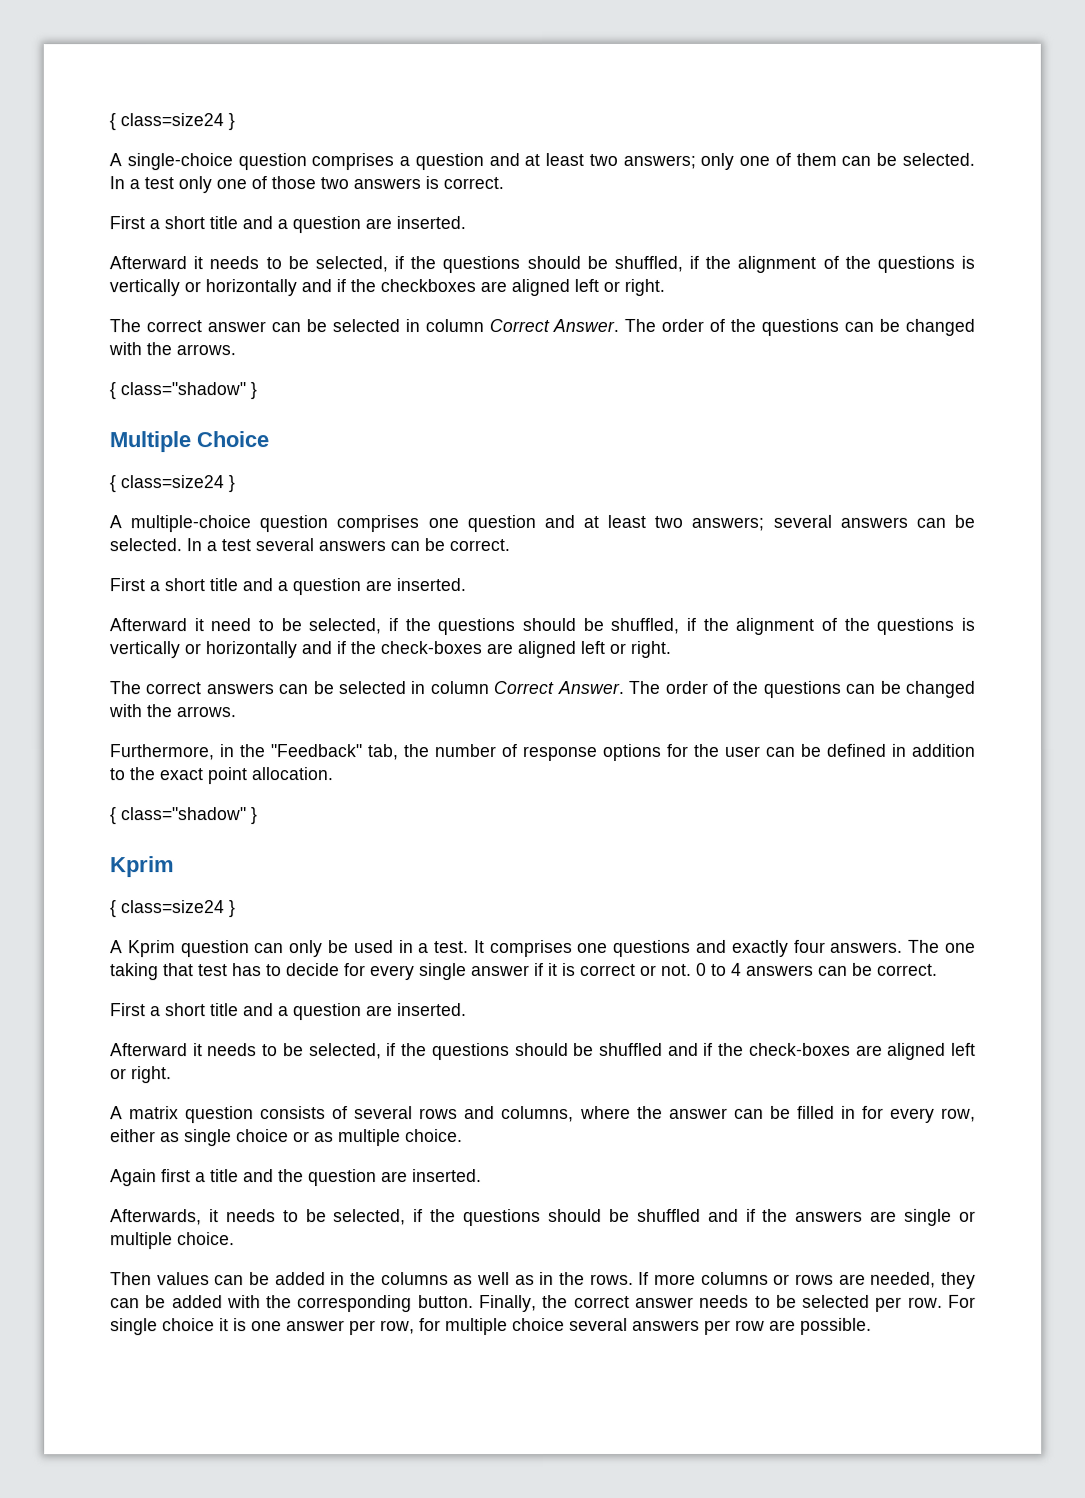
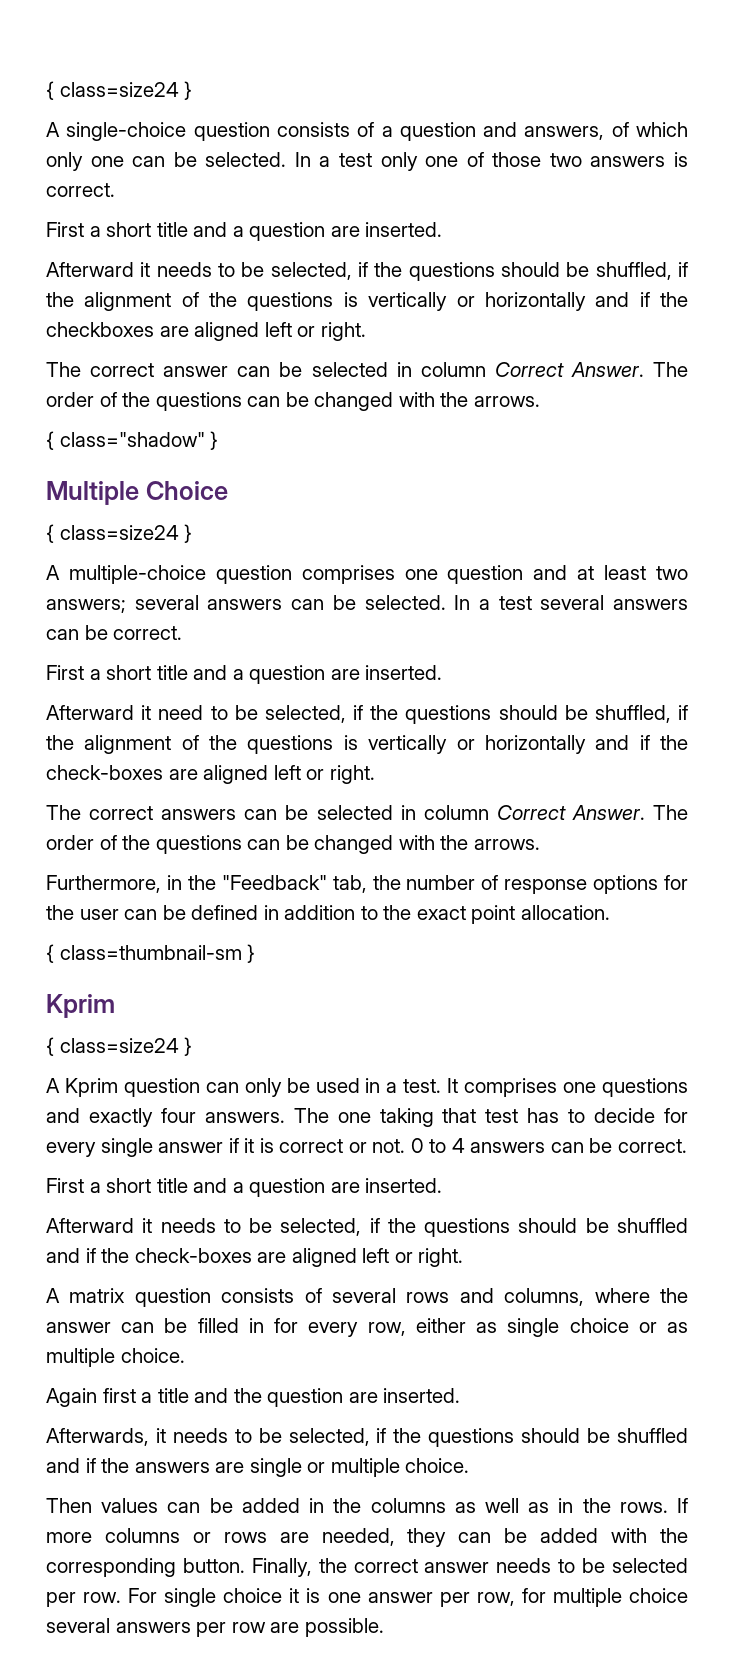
[311,153,395,171] comprises -> [276,122,375,137] consists of
[524,152,837,170] at least two answers; only one of them -> [524,122,688,140] [46,152,124,171] answers, of which only one
[121,807,247,821] class="shadow" -> [59,945,242,960] class=thumbnail-sm

